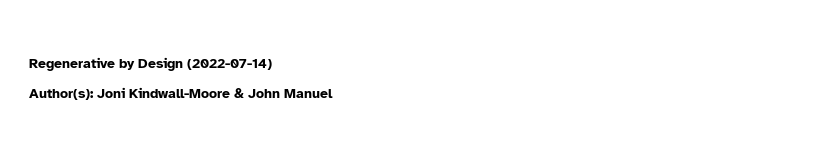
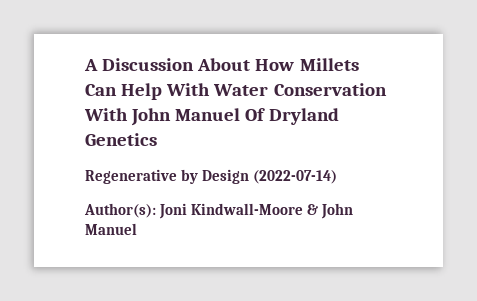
(29, 64) none -> [84,58,359,71] [85,83,387,100] [84,108,339,126] [85,133,157,146] A Discussion About How Millets Can Help With Water Conservation With John Manuel Of Dryland Genetics //

